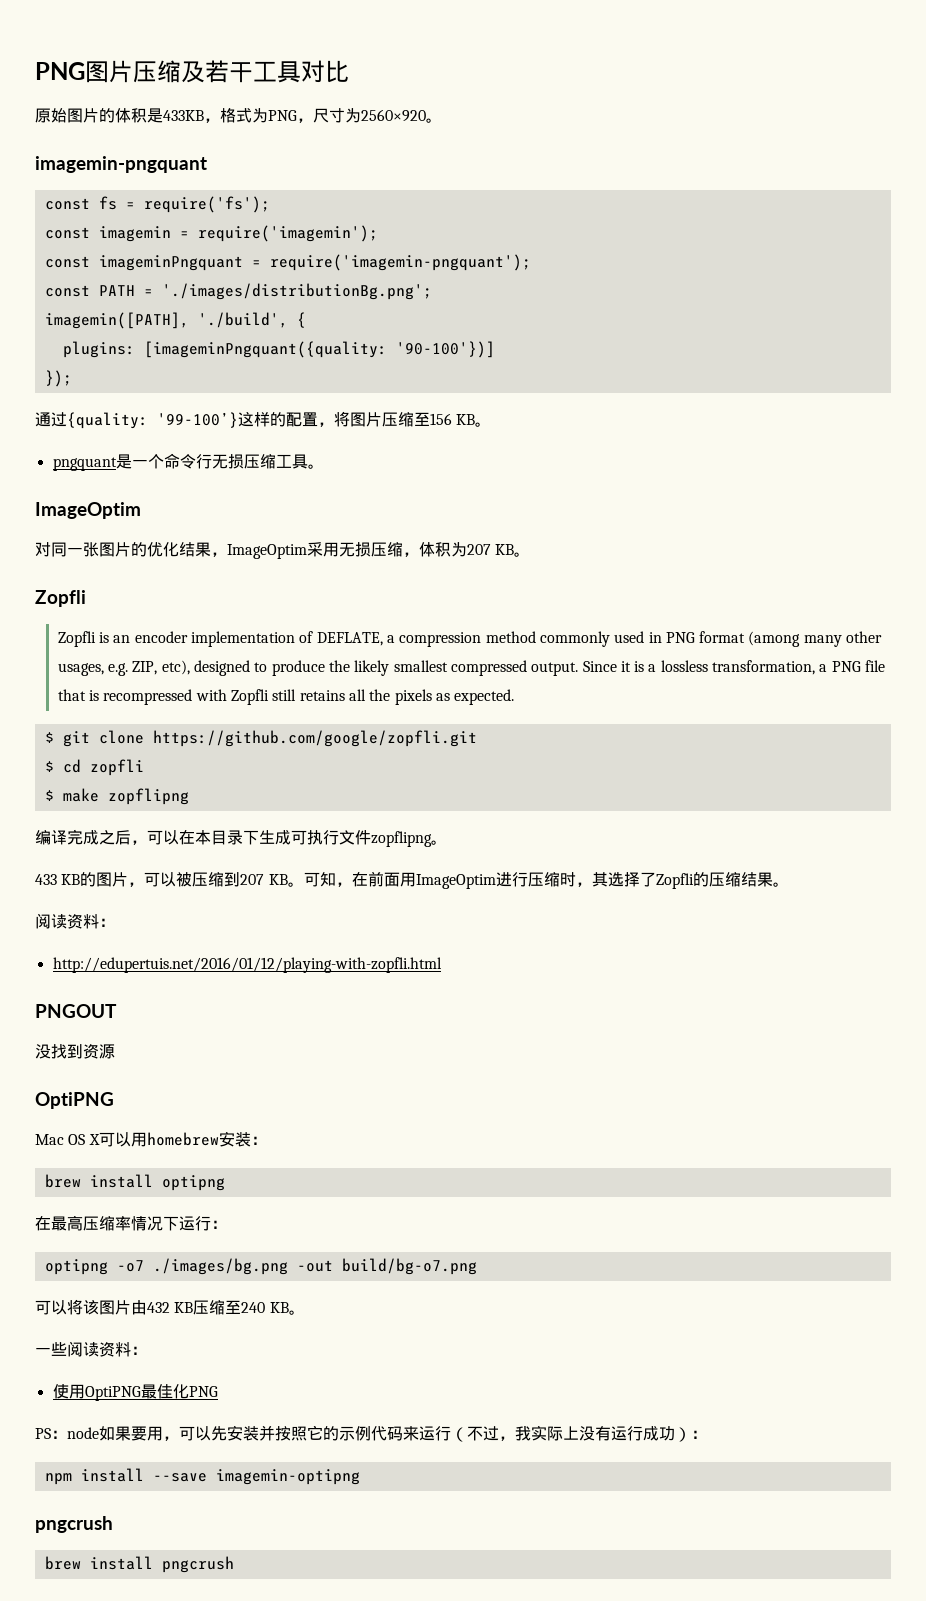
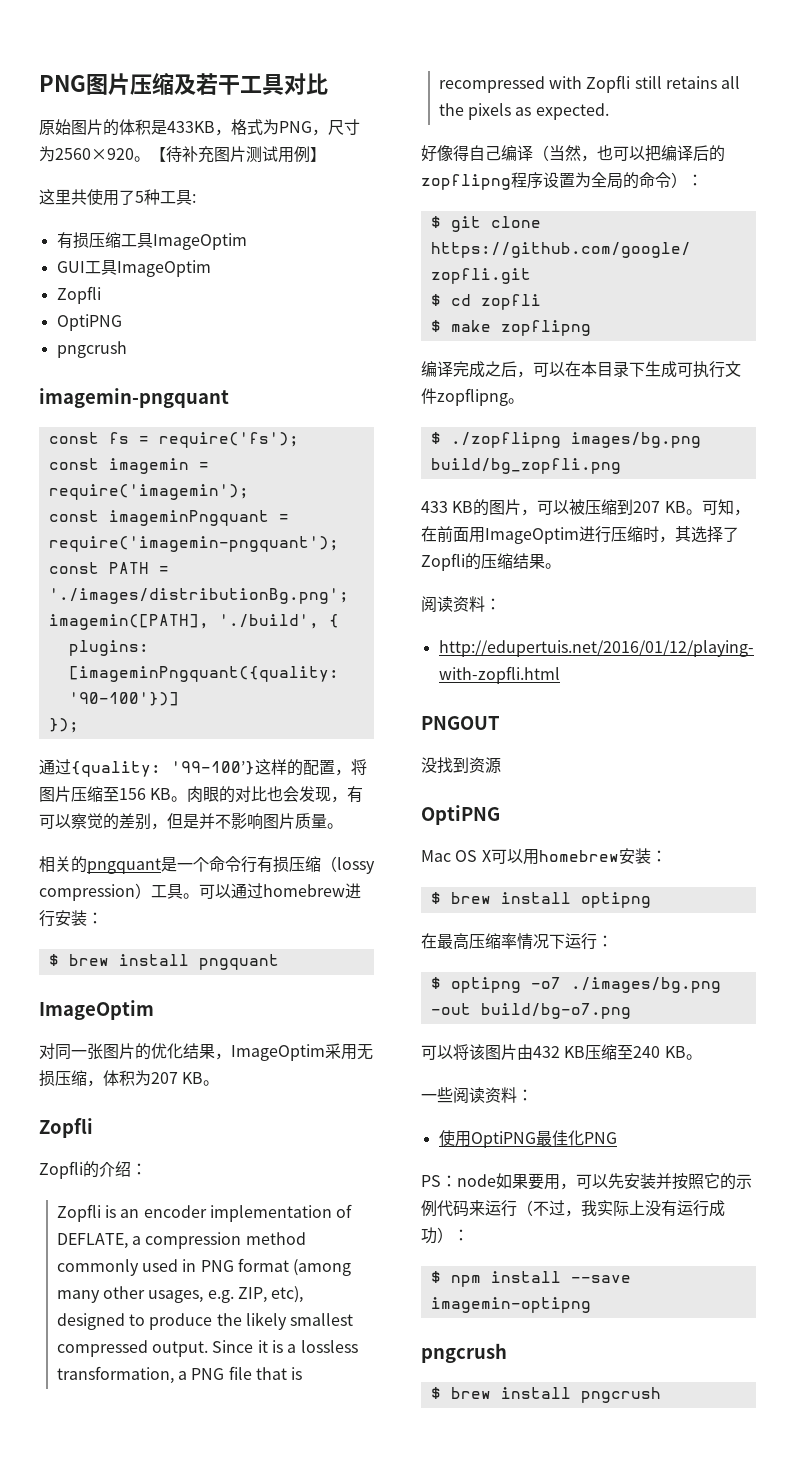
(442, 120) none -> [150,146,326,163] [39,189,196,206] [56,232,247,250] [56,260,211,277] [56,286,101,304] [56,314,122,331] [56,341,127,358] 【待补充图片测试用例】 // 这里共使用了5种工具: // 有损压缩工具ImageOptim // GUI工具ImageOptim // Zopfli // OptiPNG // pngcrush
[52,453,324,471] // pngquant是一个命令行无损压缩工具。 -> [187,786,364,803] [39,813,343,830] [39,856,375,874] [39,883,361,901] [39,910,103,927] [48,954,279,970] 肉眼的对比也会发现，有可以察觉的差别，但是并不影响图片质量。 // 相关的pngquant是一个命令行有损压缩（lossy compression）工具。可以通过homebrew进行安装： // $ brew install pngquant
(86, 598) none -> [39,1161,147,1179] // Zopfli的介绍：
(515, 697) none -> [421,145,725,162] [421,172,703,190] // 好像得自己编译（当然，也可以把编译后的zopflipng程序设置为全局的命令）：
(447, 842) none -> [430,432,701,448] [430,458,621,474] // $ ./zopflipng images/bg.png build/bg_zopfli.png
(267, 1140) none -> [430,892,441,904] $
(227, 1224) none -> [430,977,441,989] $
(707, 1434) none -> [430,1271,441,1283] $
(113, 1524) none -> [430,1387,441,1399] $

